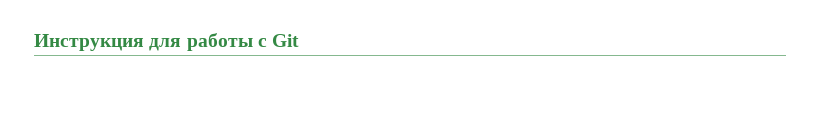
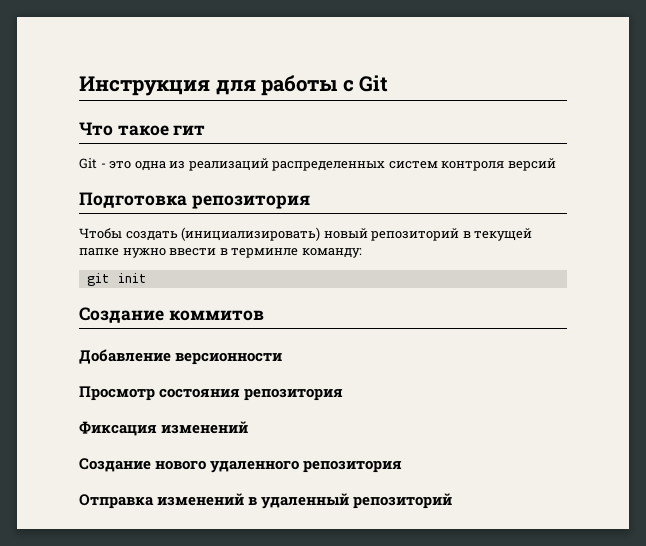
(300, 40) none -> [79,122,206,136] [79,158,556,171] [79,192,310,209] [79,227,533,241] [79,248,362,258] [86,273,147,286] [79,307,264,323] [79,349,283,365] [79,386,344,401] [79,421,249,436] [79,458,403,473] [79,493,453,509] // Что такое гит // Git - это одна из реализаций распределенных систем контроля версий // Подготовка репозитория // Чтобы создать (инициализировать) новый репозиторий в текущей папке нужно ввести в терминле команду: // git init // Создание коммитов // Добавление версионности // Просмотр состояния репозитория // Фиксация изменений // Создание нового удаленного репозитория // Отправка изменений в удаленный репозиторий

